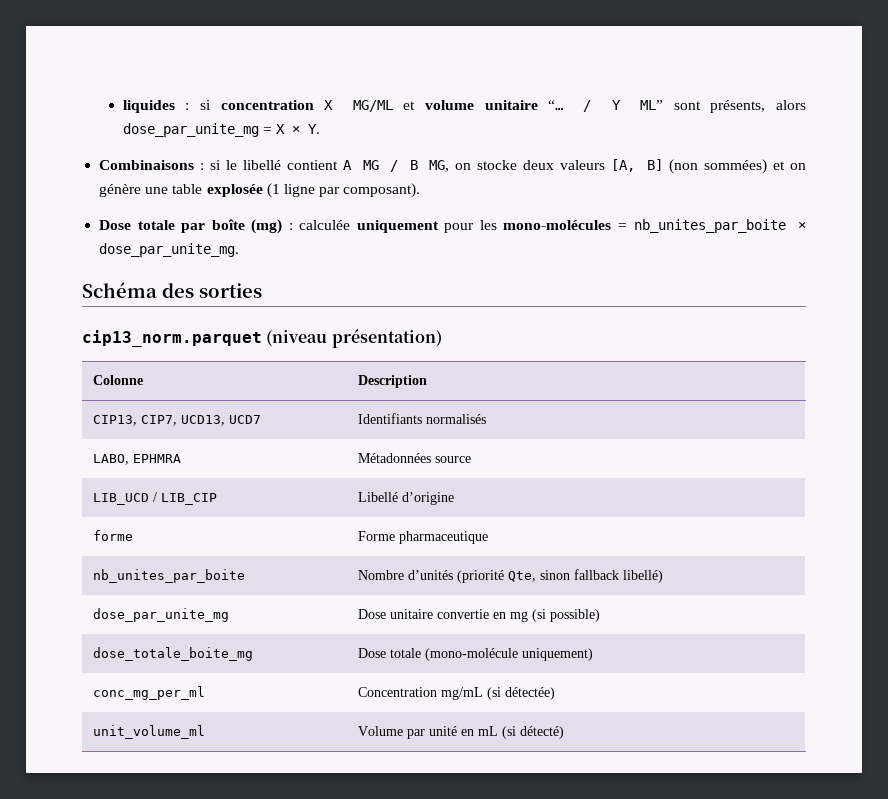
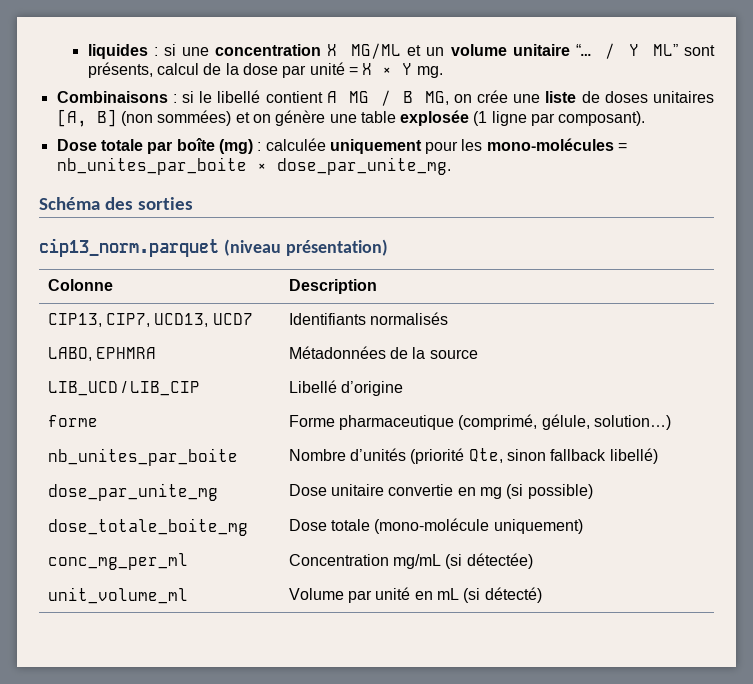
(212, 105) none -> [181,47,209,56] une
(416, 105) none -> [426,47,445,56] un
[776,100,807,110] [122,123,259,137] alors dose_par_unite_mg -> [157,62,345,78] calcul de la dose par unité
[308,124,321,134] Y. -> [402,63,443,78] Y mg.
[477,160,606,170] stocke deux valeurs -> [477,90,715,103] crée une liste de doses unitaires
(432, 458) none -> [389,347,426,359] de la
(489, 537) none -> [458,414,671,430] (comprimé, gélule, solution…)

